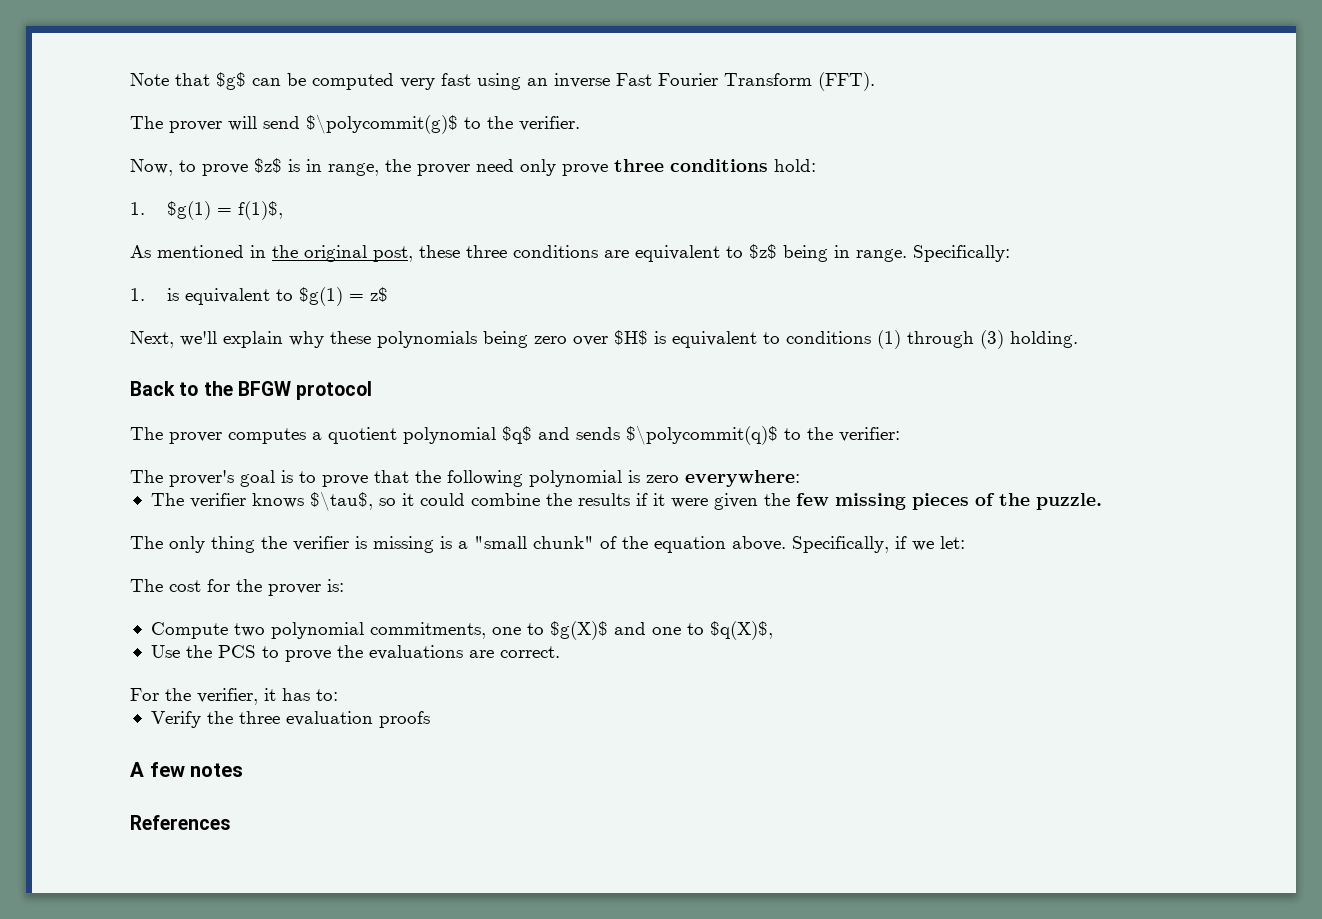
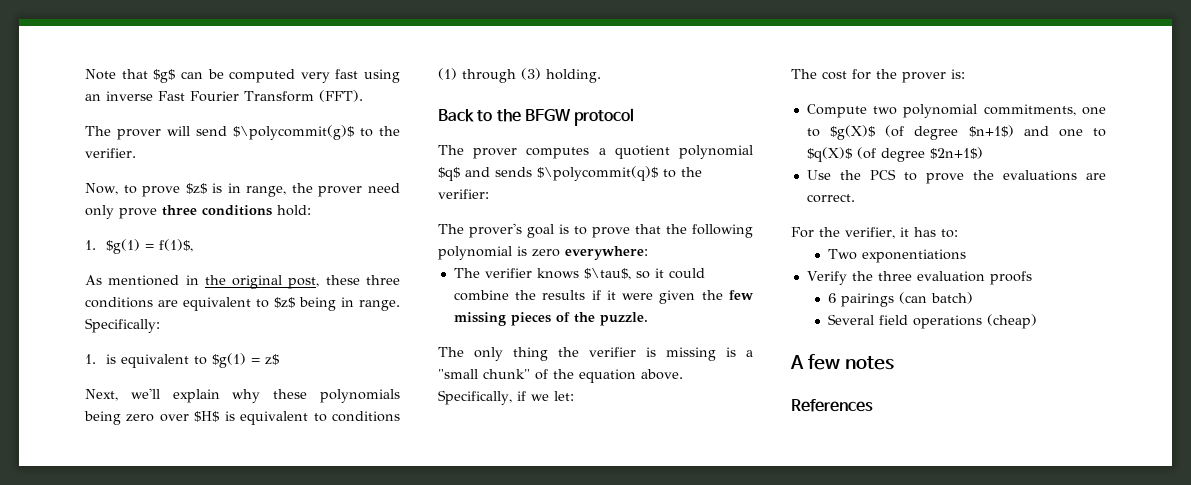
[613,621,773,640] and one to $q(X)$, -> [885,125,1106,140] [806,147,983,162] (of degree $n+1$) and one to $q(X)$ (of degree $2n+1$)
(338, 695) none -> [827,249,966,263] // Two exponentiations
(430, 719) none -> [827,292,973,307] [827,314,1037,329] // 6 pairings (can batch) // Several field operations (cheap)

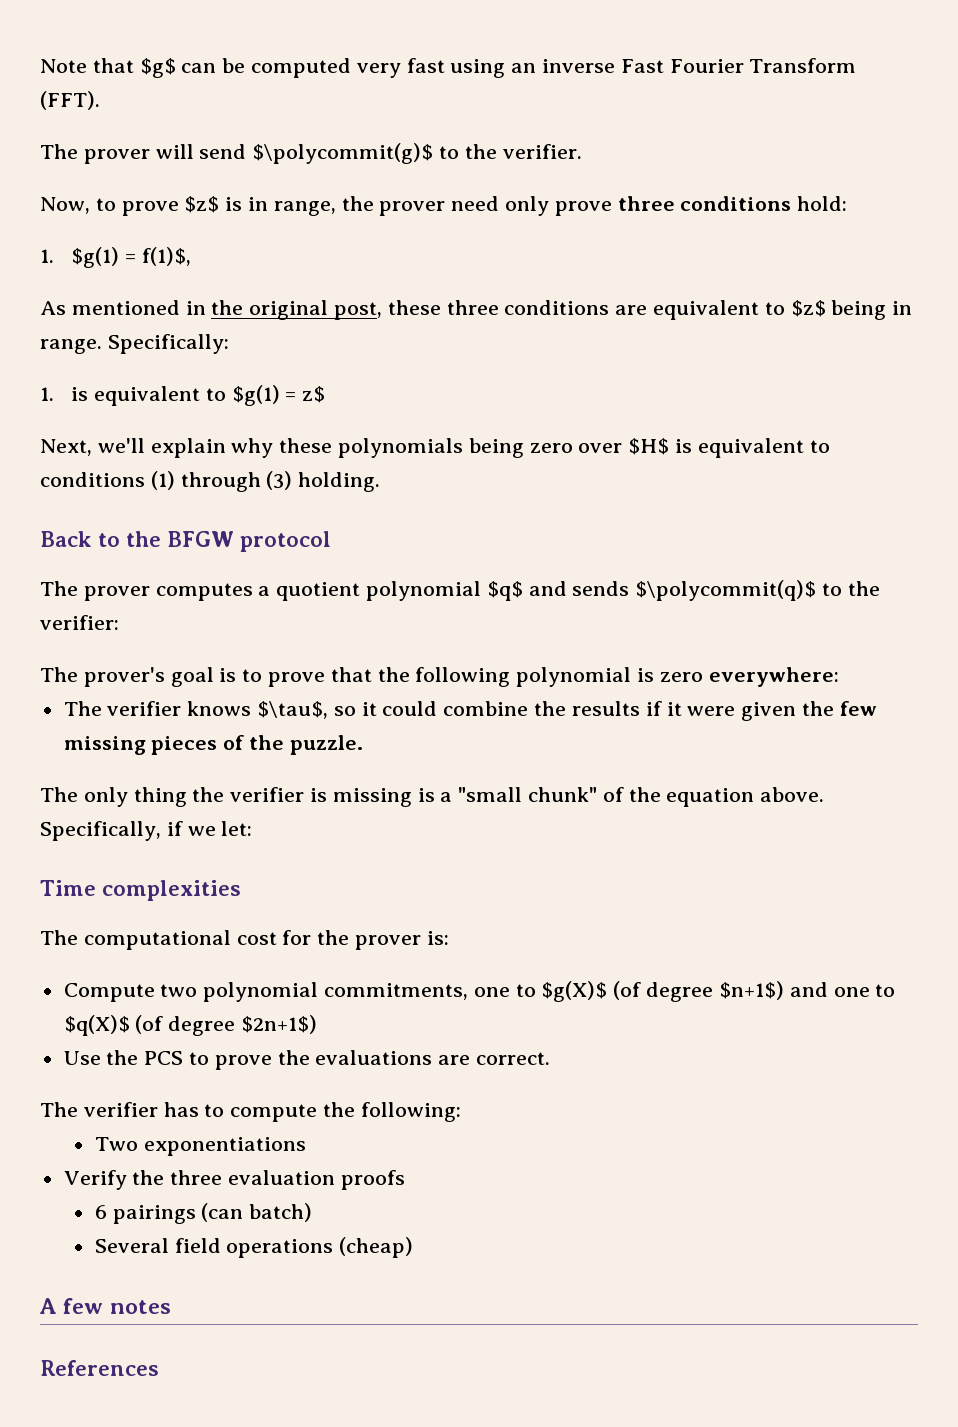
[791,69,817,79] // The -> [40,880,242,901] [40,930,231,950] // Time complexities // The computational
[791,227,958,239] For the verifier, it has to: -> [40,1102,461,1122] The verifier has to compute the following:

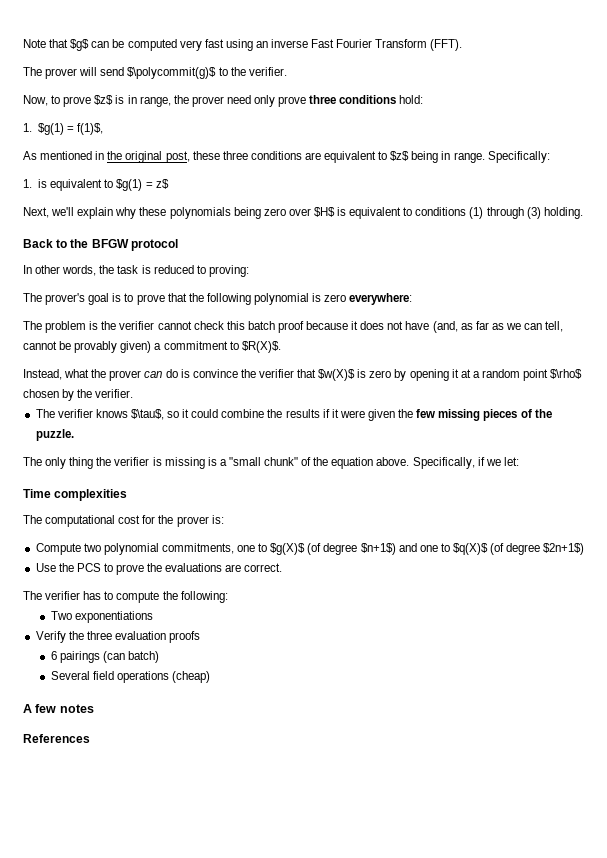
[40,580,880,601] [40,615,119,630] The prover computes a quotient polynomial $q$ and sends $\polycommit(q)$ to the verifier: -> [23,265,249,277] In other words, the task is reduced to proving:
(839, 677) none -> [23,321,564,333] [23,341,281,353] [23,369,583,381] [23,389,134,401] // The problem is the verifier cannot check this batch proof because it does not have (and, as far as we can tell, cannot be provably given) a commitment to $R(X)$. // Instead, what the prover can do is convince the verifier that $w(X)$ is zero by opening it at a random point $\rho$ chosen by the verifier.

